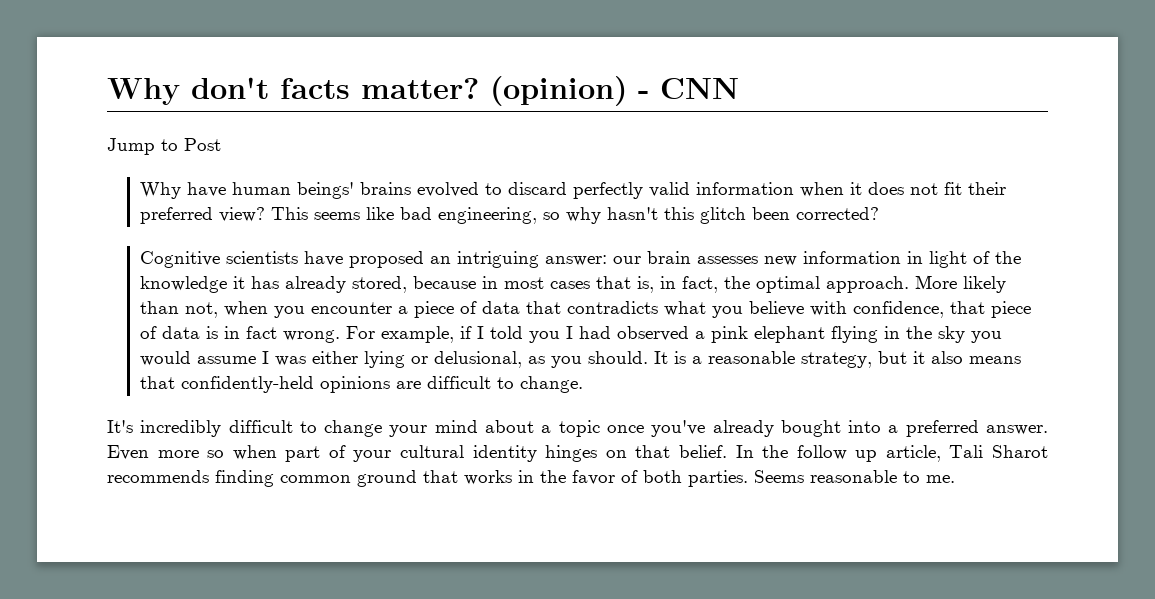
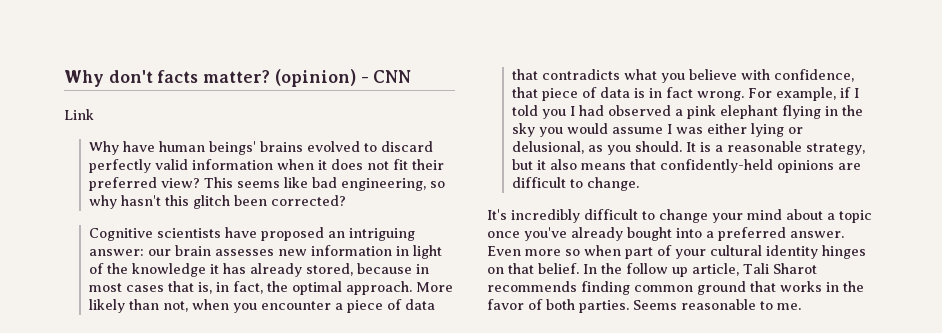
[107,138,221,155] Jump to Post -> [64,109,94,120] Link

